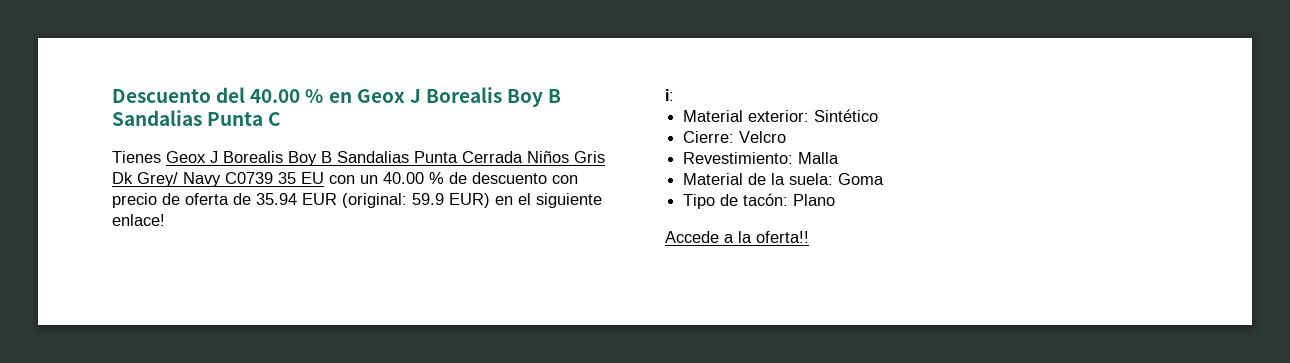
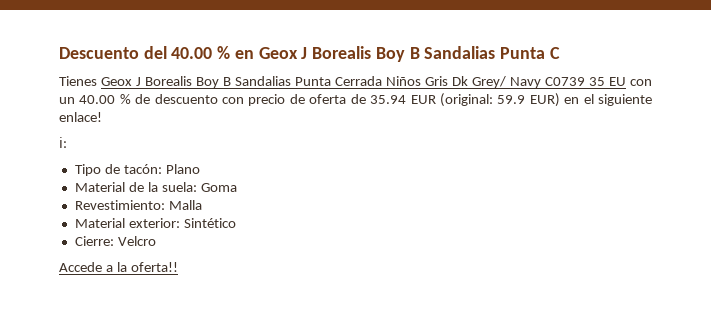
(674, 95) none -> [74,164,200,176] [74,182,237,192] [74,200,202,210] // Tipo de tacón: Plano // Material de la suela: Goma // Revestimiento: Malla
[683,152,840,164] [683,173,885,185] [683,193,836,209] // Revestimiento: Malla // Material de la suela: Goma // Tipo de tacón: Plano -> (156, 241) none

